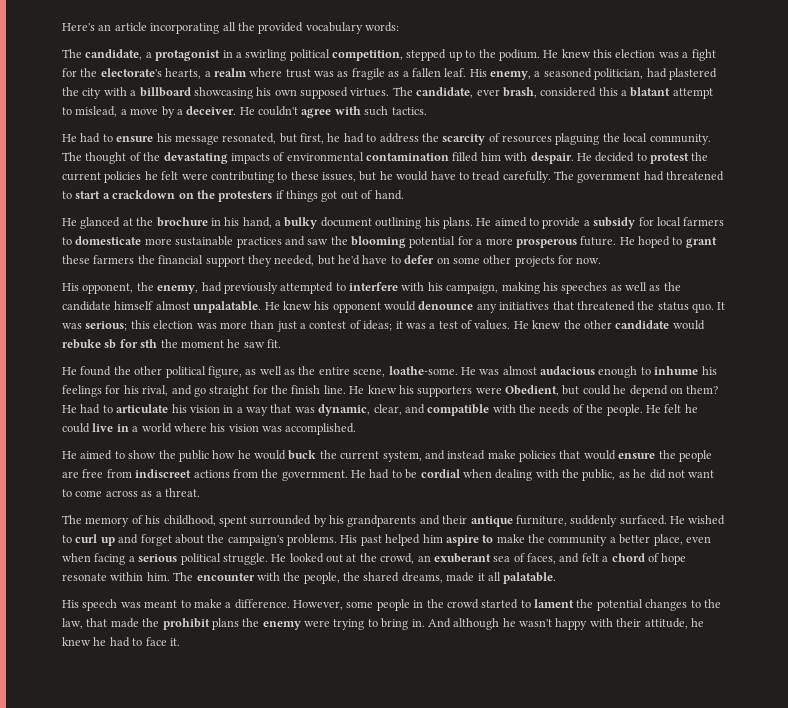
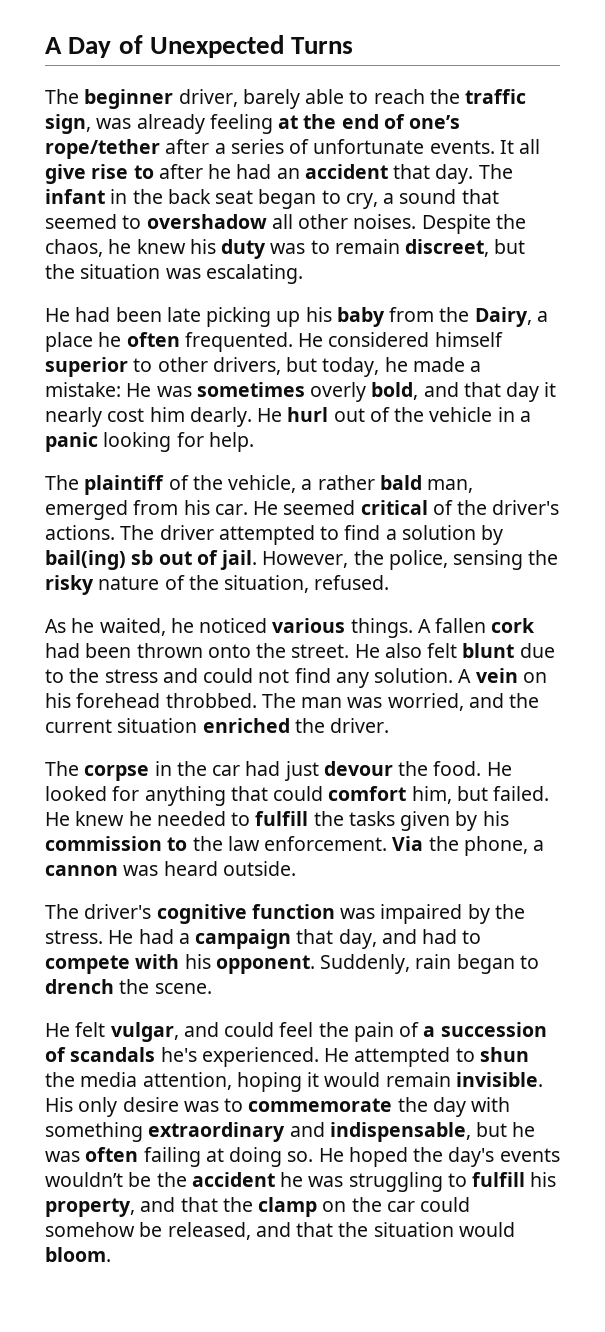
[62,22,399,34] [62,49,716,61] [62,68,717,80] [62,87,713,99] [62,106,427,118] [62,133,711,145] [62,152,709,164] [62,171,725,183] [62,190,404,202] [62,217,725,229] [62,236,717,248] [62,255,602,267] [62,282,681,294] [62,301,726,313] [62,320,705,332] [62,339,281,349] [62,366,717,378] [62,385,719,397] [62,404,698,416] [62,423,357,435] [62,450,712,462] [62,469,715,481] [62,488,200,497] [62,515,726,527] [62,534,711,546] [62,553,687,565] [62,572,557,584] [62,599,721,611] [62,618,704,630] [62,637,180,647] Here's an article incorporating all the provided vocabulary words: // The candidate, a protagonist in a swirling political competition, stepped up to the podium. He knew this election was a fight for the electorate's hearts, a realm where trust was as fragile as a fallen leaf. His enemy, a seasoned politician, had plastered the city with a billboard showcasing his own supposed virtues. The candidate, ever brash, considered this a blatant attempt to mislead, a move by a deceiver. He couldn't agree with such tactics. // He had to ensure his message resonated, but first, he had to address the scarcity of resources plaguing the local community. The thought of the devastating impacts of environmental contamination filled him with despair. He decided to protest the current policies he felt were contributing to these issues, but he would have to tread carefully. The government had threatened to start a crackdown on the protesters if things got out of hand. // He glanced at the brochure in his hand, a bulky document outlining his plans. He aimed to provide a subsidy for local farmers to domesticate more sustainable practices and saw the blooming potential for a more prosperous future. He hoped to grant these farmers the financial support they needed, but he'd have to defer on some other projects for now. // His opponent, the enemy, had previously attempted to interfere with his campaign, making his speeches as well as the candidate himself almost unpalatable. He knew his opponent would denounce any initiatives that threatened the status quo. It was serious; this election was more than just a contest of ideas; it was a test of values. He knew the other candidate would rebuke sb for sth the moment he saw fit. // He found the other political figure, as well as the entire scene, loathe-some. He was almost audacious enough to inhume his feelings for his rival, and go straight for the finish line. He knew his supporters were Obedient, but could he depend on them? He had to articulate his vision in a way that was dynamic, clear, and compatible with the needs of the people. He felt he could live in a world where his vision was accomplished. // He aimed to show the public how he would buck the current system, and instead make policies that would ensure the people are free from indiscreet actions from the government. He had to be cordial when dealing with the public, as he did not want to come across as a threat. // The memory of his childhood, spent surrounded by his grandparents and their antique furniture, suddenly surfaced. He wished to curl up and forget about the campaign's problems. His past helped him aspire to make the community a better place, even when facing a serious political struggle. He looked out at the crowd, an exuberant sea of faces, and felt a chord of hope resonate within him. The encounter with the people, the shared dreams, made it all palatable. // His speech was meant to make a difference. However, some people in the crowd started to lament the potential changes to the law, that made the prohibit plans the enemy were trying to bring in. And although he wasn't happy with their attitude, he knew he had to face it. -> [45,35,354,58] [45,89,527,109] [45,114,461,134] [45,139,541,159] [45,164,513,184] [45,189,499,209] [45,214,526,234] [45,239,526,259] [45,264,303,284] [45,307,548,327] [45,332,503,352] [45,357,482,377] [45,382,557,402] [45,407,531,427] [45,432,254,452] [45,475,474,495] [45,500,560,520] [45,525,504,545] [45,550,559,570] [45,575,390,595] [45,618,536,638] [45,643,555,658] [45,668,547,688] [45,693,540,711] [45,718,390,733] [45,761,512,781] [45,786,550,806] [45,811,509,831] [45,836,545,856] [45,861,296,876] [45,904,525,924] [45,929,482,949] [45,954,539,974] [45,979,212,994] [45,1022,547,1042] [45,1047,529,1067] [45,1072,543,1092] [45,1097,511,1117] [45,1122,536,1142] [45,1147,560,1167] [45,1172,557,1192] [45,1197,471,1217] [45,1222,515,1240] [45,1247,111,1262] A Day of Unexpected Turns // The beginner driver, barely able to reach the traffic sign, was already feeling at the end of one’s rope/tether after a series of unfortunate events. It all give rise to after he had an accident that day. The infant in the back seat began to cry, a sound that seemed to overshadow all other noises. Despite the chaos, he knew his duty was to remain discreet, but the situation was escalating. // He had been late picking up his baby from the Dairy, a place he often frequented. He considered himself superior to other drivers, but today, he made a mistake: He was sometimes overly bold, and that day it nearly cost him dearly. He hurl out of the vehicle in a panic looking for help. // The plaintiff of the vehicle, a rather bald man, emerged from his car. He seemed critical of the driver's actions. The driver attempted to find a solution by bail(ing) sb out of jail. However, the police, sensing the risky nature of the situation, refused. // As he waited, he noticed various things. A fallen cork had been thrown onto the street. He also felt blunt due to the stress and could not find any solution. A vein on his forehead throbbed. The man was worried, and the current situation enriched the driver. // The corpse in the car had just devour the food. He looked for anything that could comfort him, but failed. He knew he needed to fulfill the tasks given by his commission to the law enforcement. Via the phone, a cannon was heard outside. // The driver's cognitive function was impaired by the stress. He had a campaign that day, and had to compete with his opponent. Suddenly, rain began to drench the scene. // He felt vulgar, and could feel the pain of a succession of scandals he's experienced. He attempted to shun the media attention, hoping it would remain invisible. His only desire was to commemorate the day with something extraordinary and indispensable, but he was often failing at doing so. He hoped the day's events wouldn’t be the accident he was struggling to fulfill his property, and that the clamp on the car could somehow be released, and that the situation would bloom.

